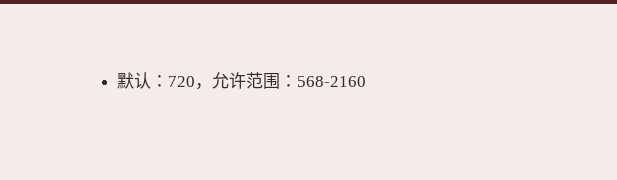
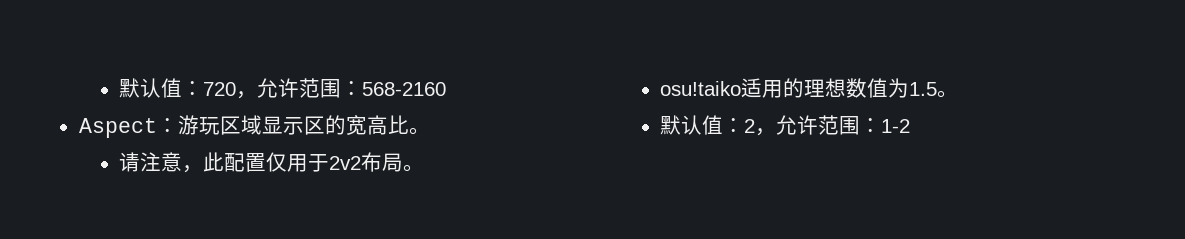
[117,72,152,89] 默认 -> [119,78,183,98] 默认值
(367, 81) none -> [78,115,430,138] [119,152,425,173] [660,78,959,98] [660,115,911,136] // Aspect：游玩区域显示区的宽高比。 // 请注意，此配置仅用于2v2布局。 // osu!taiko适用的理想数值为1.5。 // 默认值：2，允许范围：1-2

